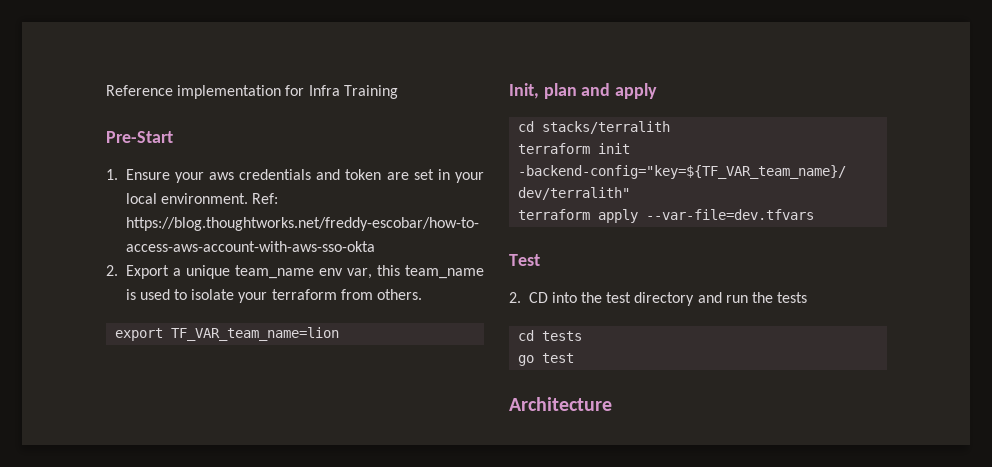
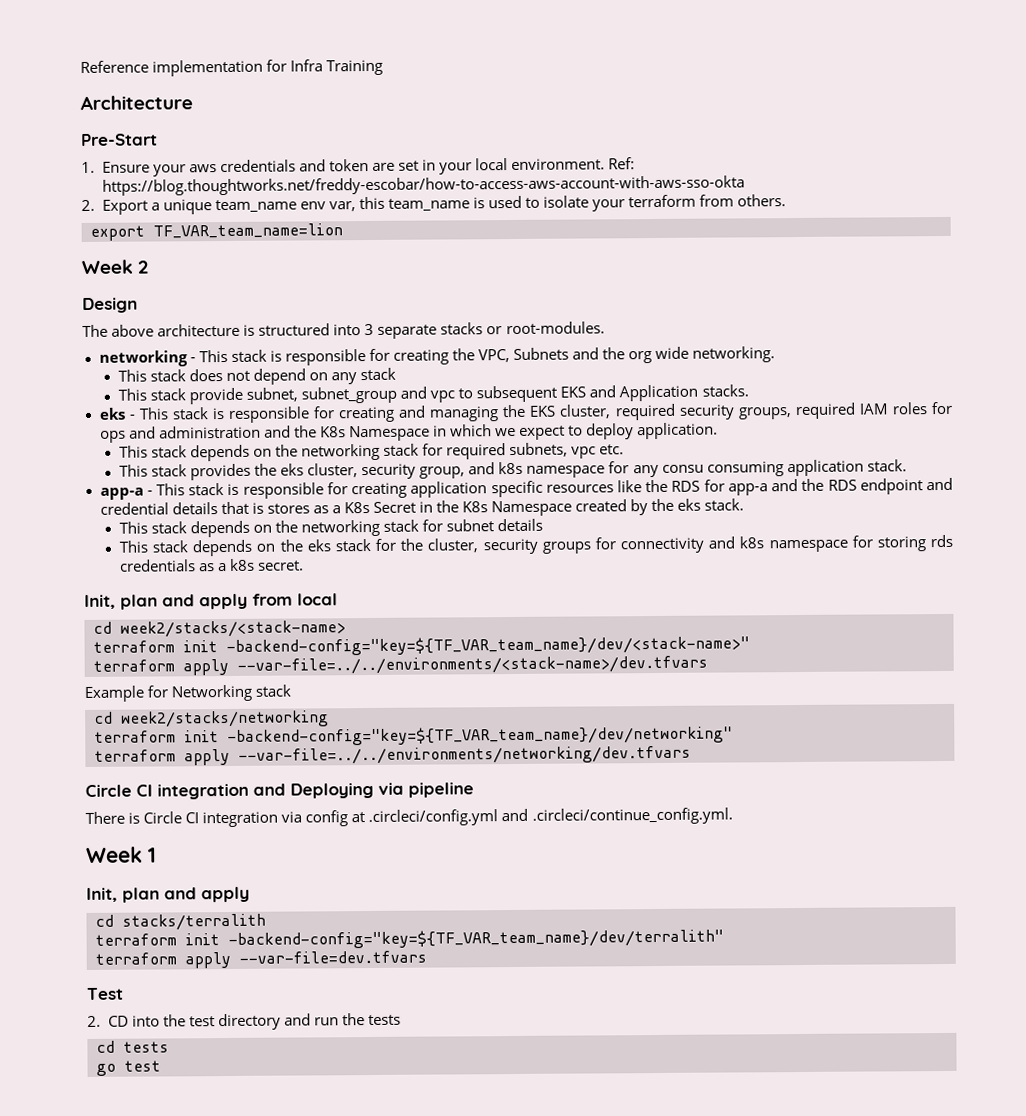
(398, 92) none -> [80,95,193,111] // Architecture
(340, 334) none -> [81,259,150,275] [82,297,138,314] [82,321,605,339] [98,346,776,367] [117,367,397,385] [117,384,749,405] [98,401,953,423] [99,422,719,443] [118,442,625,462] [118,459,907,481] [99,477,954,500] [99,498,745,517] [118,518,544,538] [118,534,953,557] [119,558,305,572] [84,593,338,610] [93,620,346,638] [93,635,750,657] [93,655,708,676] [84,684,292,702] [94,710,329,728] [94,725,733,746] [94,745,691,766] [85,782,474,800] [85,807,733,828] [86,846,157,863] // Week 2 // Design // The above architecture is structured into 3 separate stacks or root-modules. // networking - This stack is responsible for creating the VPC, Subnets and the org wide networking. // This stack does not depend on any stack // This stack provide subnet, subnet_group and vpc to subsequent EKS and Application stacks. // eks - This stack is responsible for creating and managing the EKS cluster, required security groups, required IAM roles for ops and administration and the K8s Namespace in which we expect to deploy application. // This stack depends on the networking stack for required subnets, vpc etc. // This stack provides the eks cluster, security group, and k8s namespace for any consu consuming application stack. // app-a - This stack is responsible for creating application specific resources like the RDS for app-a and the RDS endpoint and credential details that is stores as a K8s Secret in the K8s Namespace created by the eks stack. // This stack depends on the networking stack for subnet details // This stack depends on the eks stack for the cluster, security groups for connectivity and k8s namespace for storing rds credentials as a k8s secret. // Init, plan and apply from local // cd week2/stacks/<stack-name> // terraform init -backend-config="key=${TF_VAR_team_name}/dev/<stack-name>" // terraform apply --var-file=../../environments/<stack-name>/dev.tfvars // Example for Networking stack // cd week2/stacks/networking // terraform init -backend-config="key=${TF_VAR_team_name}/dev/networking" // terraform apply --var-file=../../environments/networking/dev.tfvars // Circle CI integration and Deploying via pipeline // There is Circle CI integration via config at .circleci/config.yml and .circleci/continue_config.yml. // Week 1
[509,397,612,411] // Architecture -> (161, 1066) none

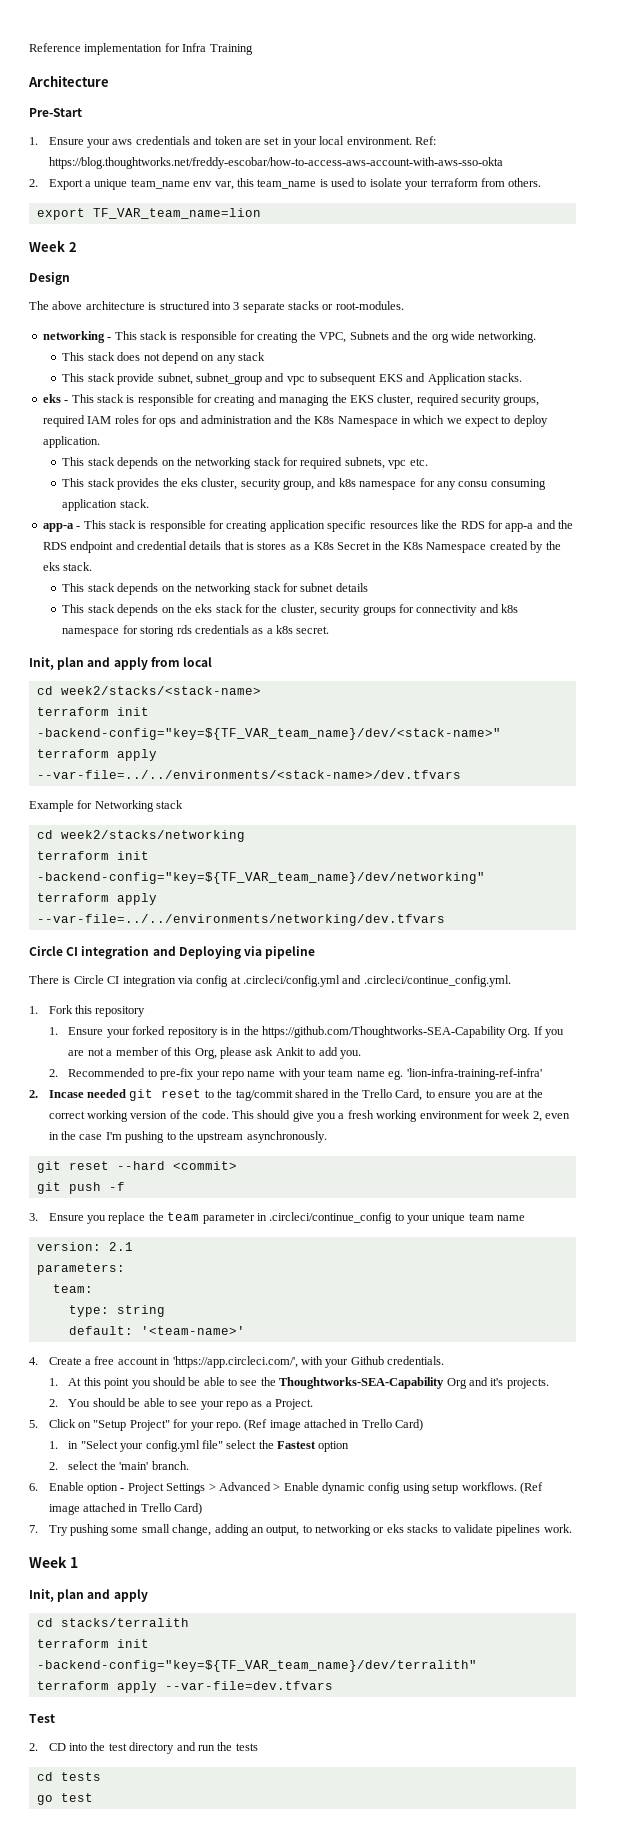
(733, 816) none -> [29,1005,146,1017] [48,1026,565,1038] [68,1047,361,1059] [48,1068,542,1080] [29,1089,543,1101] [48,1110,571,1122] [48,1131,327,1143] [36,1161,237,1173] [36,1182,125,1194] [29,1212,526,1224] [36,1242,133,1251] [36,1263,125,1275] [52,1284,93,1293] [68,1305,165,1317] [68,1326,245,1335] [29,1356,445,1368] [48,1377,549,1389] [48,1398,314,1410] [29,1419,424,1431] [48,1440,350,1452] [48,1461,189,1470] [29,1482,543,1494] [48,1503,203,1515] [29,1524,572,1536] // 1. Fork this repository // 1. Ensure your forked repository is in the https://github.com/Thoughtworks-SEA-Capability Org. If you are not a member of this Org, please ask Ankit to add you. // 2. Recommended to pre-fix your repo name with your team name eg. 'lion-infra-training-ref-infra' // 2. Incase needed git reset to the tag/commit shared in the Trello Card, to ensure you are at the correct working version of the code. This should give you a fresh working environment for week 2, even in the case I'm pushing to the upstream asynchronously. // git reset --hard <commit> // git push -f // 3. Ensure you replace the team parameter in .circleci/continue_config to your unique team name // version: 2.1 // parameters: // team: // type: string // default: '<team-name>' // 4. Create a free account in 'https://app.circleci.com/', with your Github credentials. // 1. At this point you should be able to see the Thoughtworks-SEA-Capability Org and it's projects. // 2. You should be able to see your repo as a Project. // 5. Click on "Setup Project" for your repo. (Ref image attached in Trello Card) // 1. in "Select your config.yml file" select the Fastest option // 2. select the 'main' branch. // 6. Enable option - Project Settings > Advanced > Enable dynamic config using setup workflows. (Ref image attached in Trello Card) // 7. Try pushing some small change, adding an output, to networking or eks stacks to validate pipelines work.

